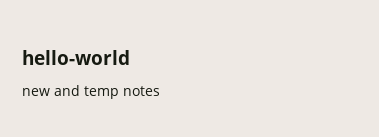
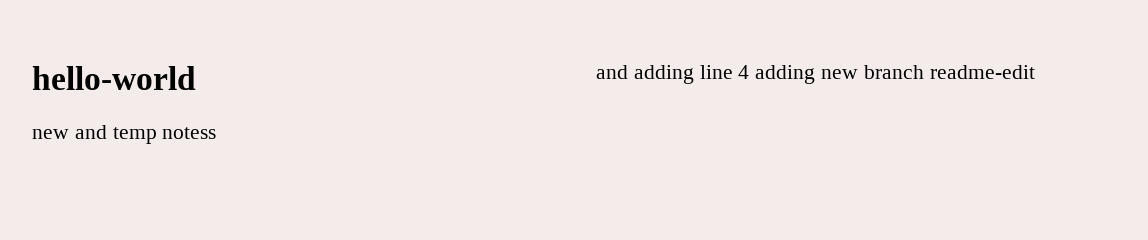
[123,86,160,96] notes -> [162,127,217,139] [596,65,1035,84] notess // and adding line 4 adding new branch readme-edit

